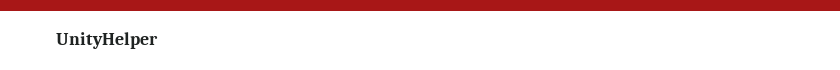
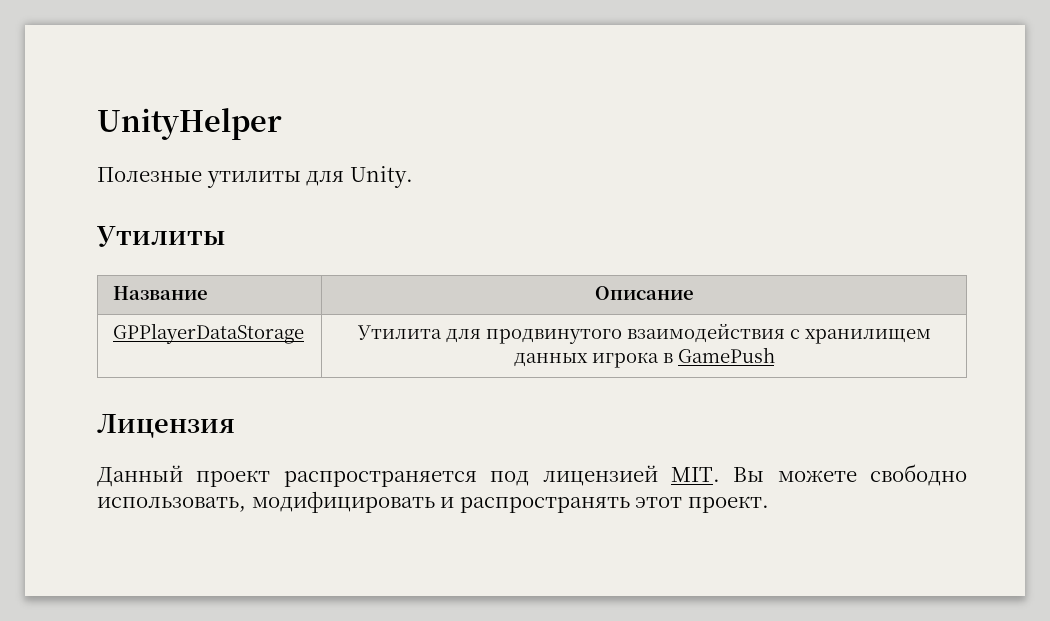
(158, 40) none -> [97,166,413,188] [97,226,226,247] [113,286,209,300] [594,286,694,300] [113,323,305,344] [356,323,931,344] [513,347,775,368] [97,414,235,438] [97,464,967,487] [97,491,769,513] // Полезные утилиты для Unity. // Утилиты // Название | Описание // GPPlayerDataStorage | Утилита для продвинутого взаимодействия с хранилищем данных игрока в GamePush // Лицензия // Данный проект распространяется под лицензией MIT. Вы можете свободно использовать, модифицировать и распространять этот проект.

